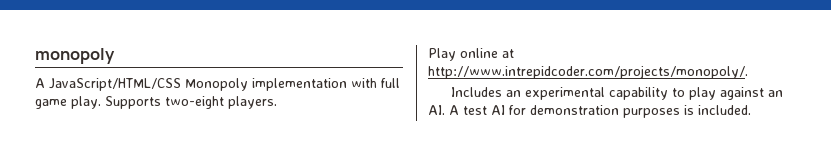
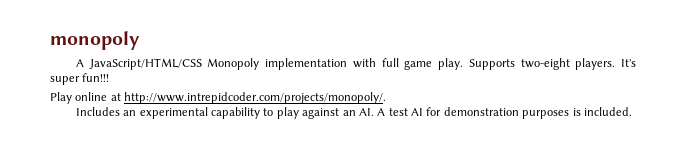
(277, 102) none -> [620,59,636,67] [50,73,110,85] It's super fun!!!

